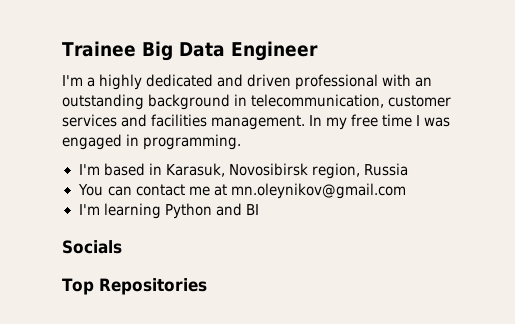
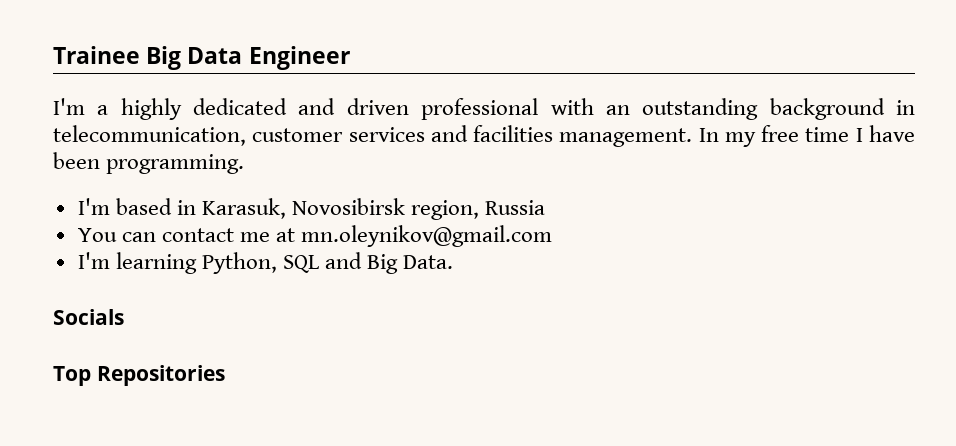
[424,117,451,127] [62,134,140,150] was engaged in -> [868,125,915,142] [53,152,100,169] have been
[164,203,259,219] Python and BI -> [201,252,454,274] Python, SQL and Big Data.

